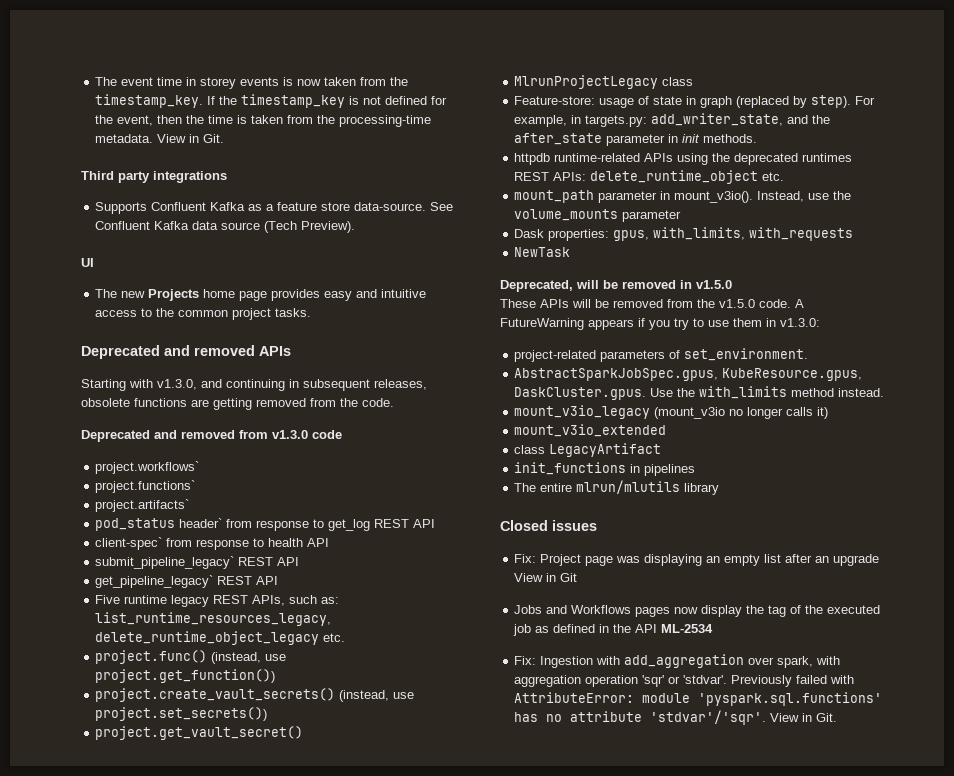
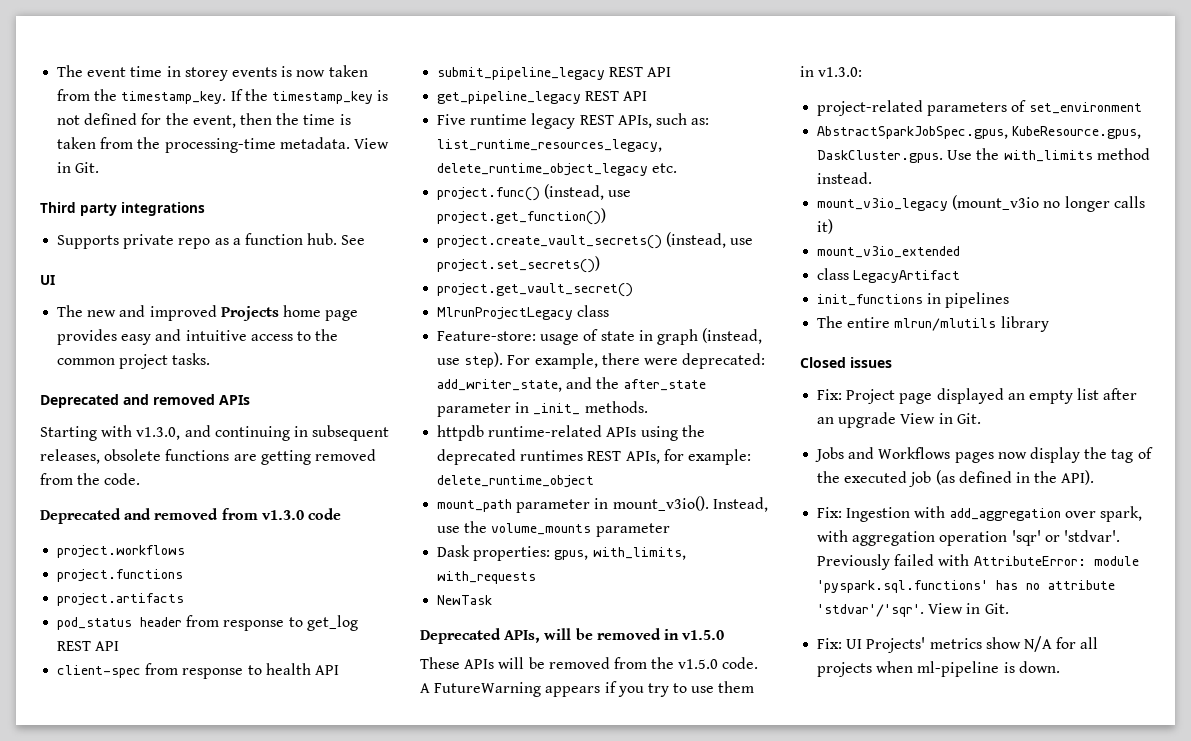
[151,202,454,211] [95,221,356,233] Confluent Kafka as a feature store data-source. See Confluent Kafka data source (Tech Preview). -> [123,233,366,249] private repo as a function hub. See
(146, 294) none -> [119,305,217,321] and improved
[95,461,200,474] [95,480,196,493] [95,499,190,512] project.workflows` // project.functions` // project.artifacts` -> [57,545,186,558] [57,569,184,582] [57,593,185,606] project.workflows // project.functions // project.artifacts
[179,518,223,528] header` -> [140,617,183,627] header
[95,537,163,550] client-spec` -> [57,665,142,678] client-spec
[95,556,300,569] [95,575,214,588] submit_pipeline_legacy` REST API // get_pipeline_legacy` -> [437,67,672,80] [437,91,582,104] submit_pipeline_legacy REST API // get_pipeline_legacy
[736,96,808,108] (replaced by -> [702,328,763,344] [437,358,461,365] (instead, use
[571,115,648,127] in targets.py: -> [601,353,766,369] there were deprecated:
[682,134,701,143] init -> [533,403,581,415] _init_
[553,172,587,181] APIs: -> [625,449,751,465] APIs, for example:
[762,172,785,181] etc. -> (595, 481) none
[500,280,573,292] Deprecated, -> [420,628,541,644] Deprecated APIs,
[684,348,809,361] set_environment. -> [1028,102,1142,114] set_environment
[616,554,703,566] was displaying -> [936,388,1004,404] displayed
[560,573,578,582] Git -> [956,413,981,424] Git.
[535,626,550,633] as -> [935,470,955,485] (as
[635,624,714,633] API ML-2534 -> [1061,470,1095,485] API).
(838, 717) none -> [817,636,1099,653] [817,661,1060,677] // Fix: UI Projects' metrics show N/A for all projects when ml-pipeline is down.

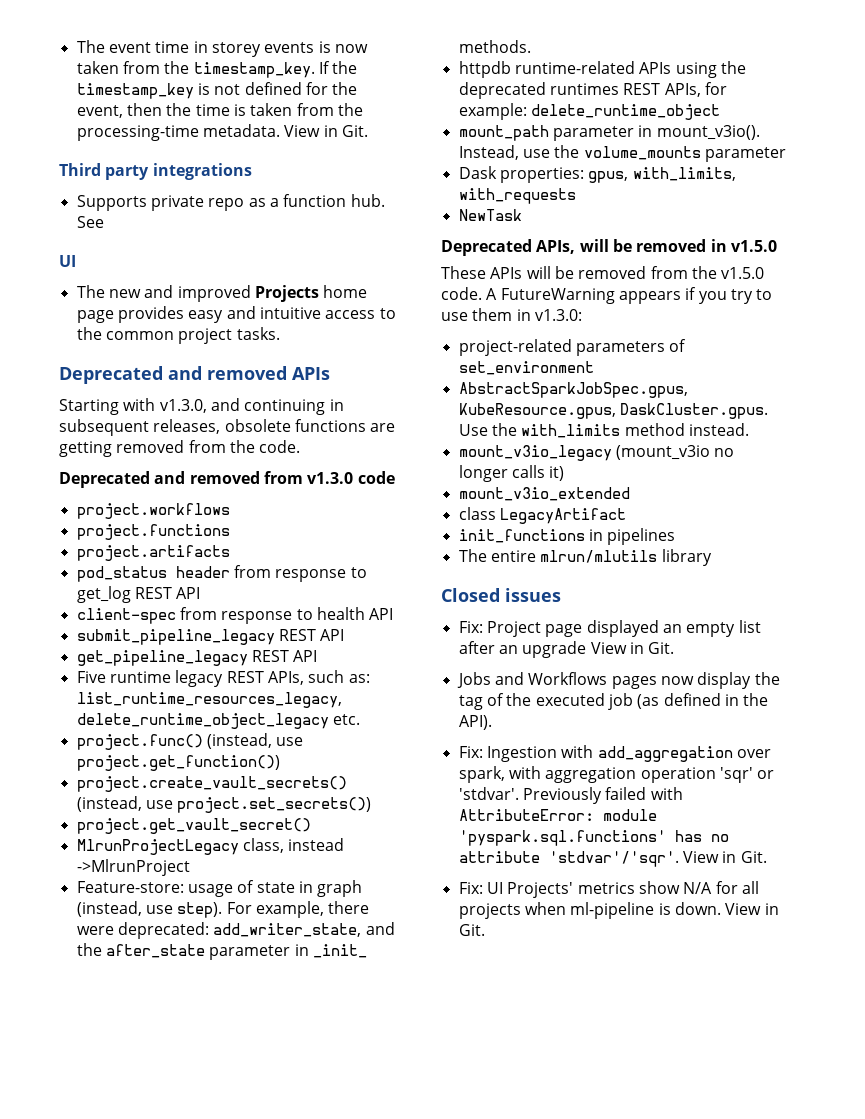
[577,305,610,317] class -> [242,838,345,853] [76,859,190,876] class, instead ->MlrunProject
(1060, 667) none -> [725,903,779,915] [458,924,485,936] View in Git.

